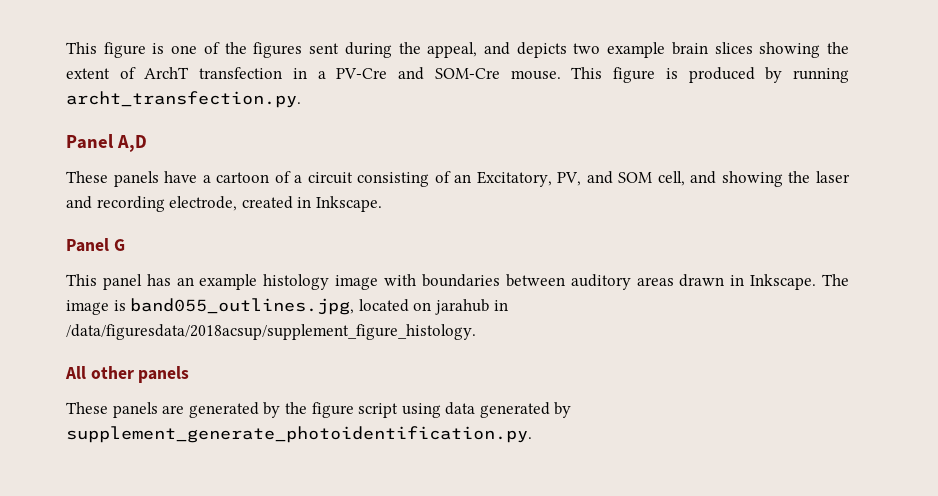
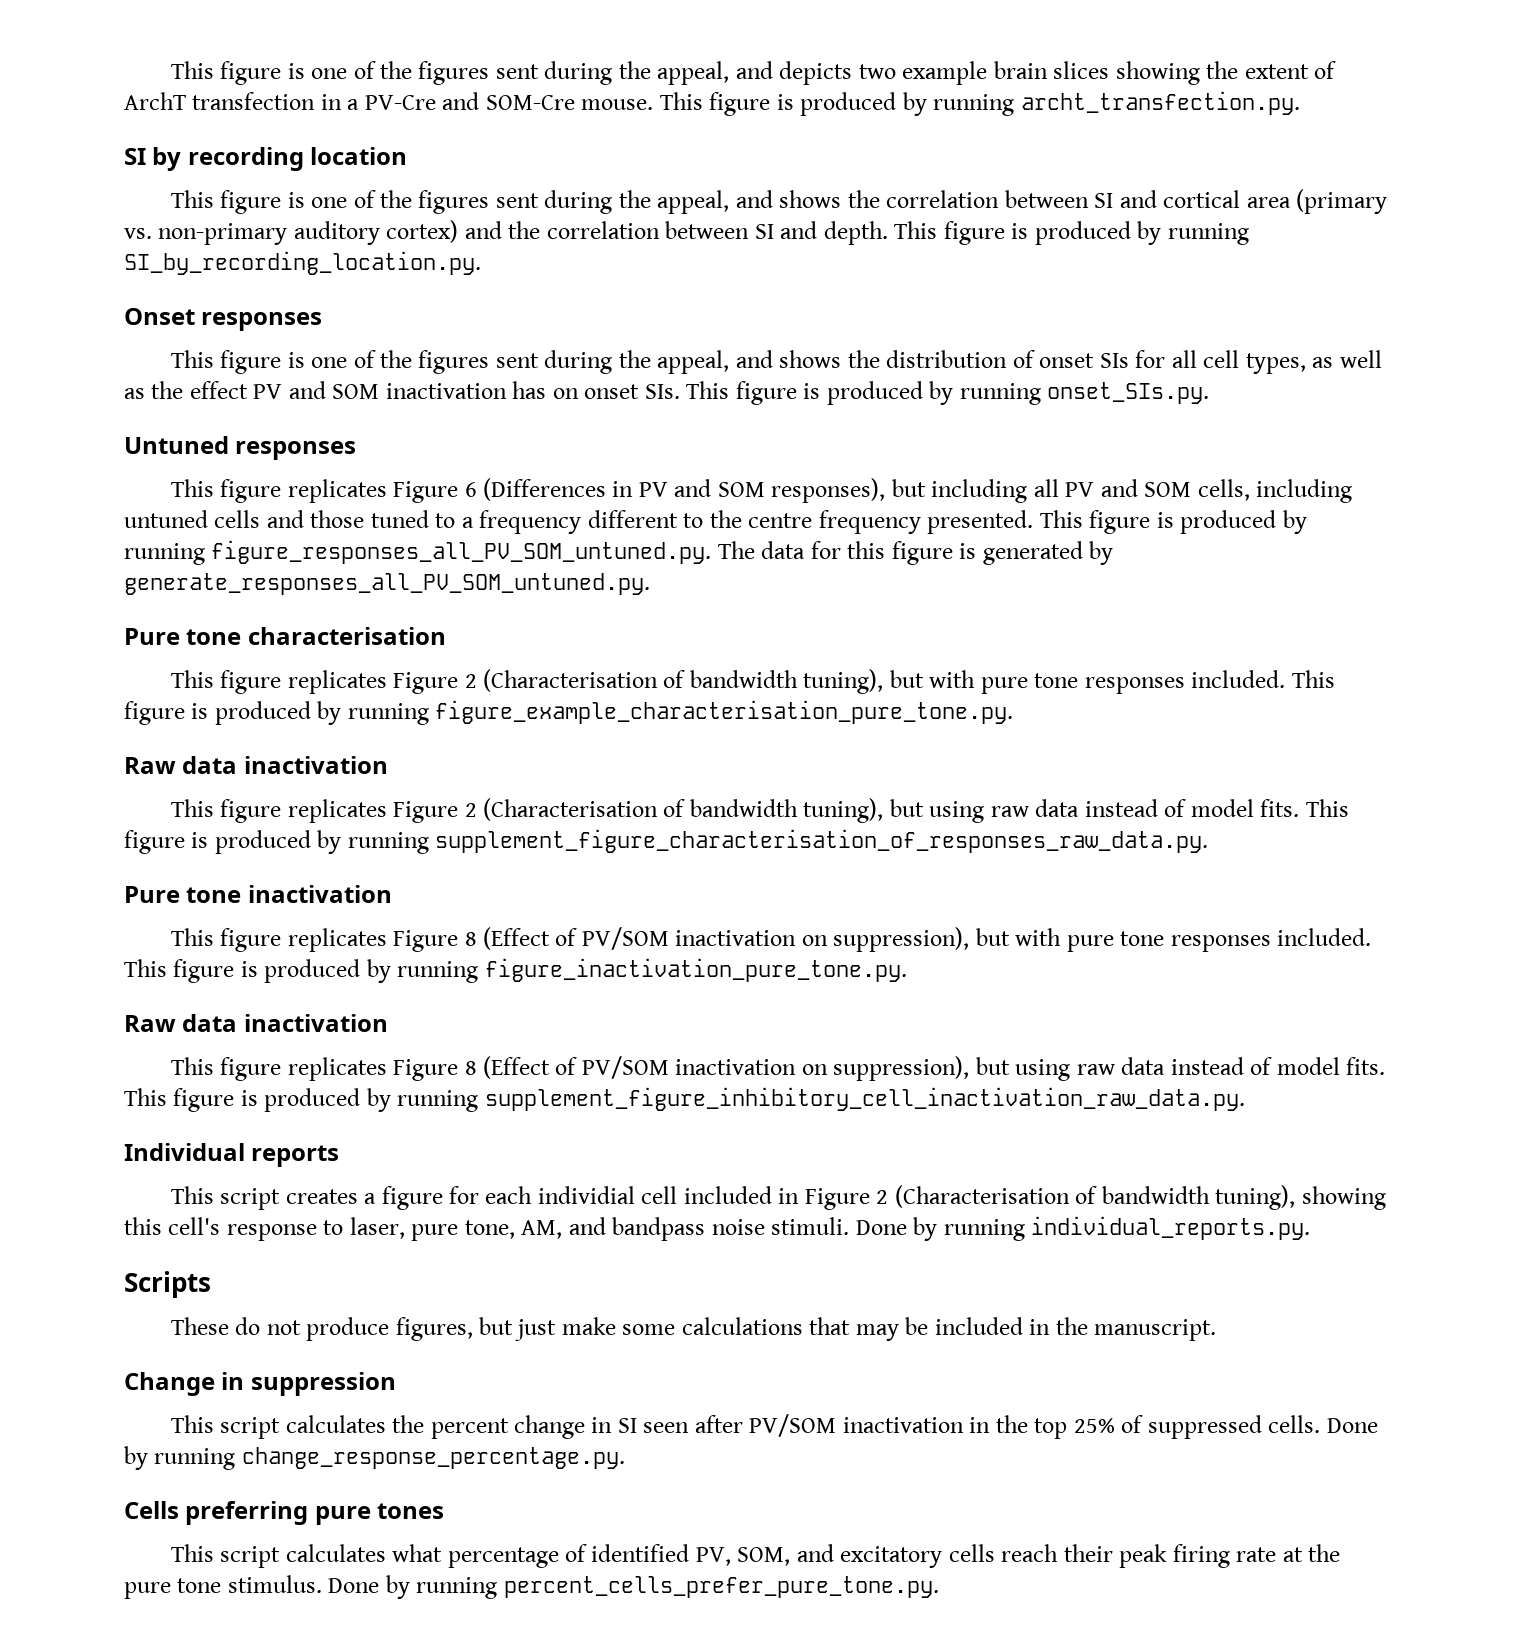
[66,134,147,152] [66,171,850,187] [66,196,382,212] [66,238,125,252] [66,274,850,290] [66,298,508,315] [66,324,476,340] [65,366,190,383] [66,402,572,418] [66,426,532,443] Panel A,D // These panels have a cartoon of a circuit consisting of an Excitatory, PV, and SOM cell, and showing the laser and recording electrode, created in Inkscape. // Panel G // This panel has an example histology image with boundaries between auditory areas drawn in Inkscape. The image is band055_outlines.jpg, located on jarahub in /data/figuresdata/2018acsup/supplement_figure_histology. // All other panels // These panels are generated by the figure script using data generated by supplement_generate_photoidentification.py. -> [124,147,408,171] [170,189,1388,214] [124,220,1249,245] [124,251,481,275] [124,308,323,331] [170,350,1382,374] [124,381,1210,405] [124,436,357,460] [170,478,1353,503] [124,510,1307,534] [124,540,1114,565] [124,573,650,595] [124,627,446,645] [170,669,1335,694] [124,700,1014,725] [124,756,388,774] [170,798,1349,823] [124,829,1209,854] [124,885,392,903] [170,927,1372,952] [124,958,907,983] [124,1014,388,1032] [170,1056,1386,1081] [124,1087,1245,1112] [124,1143,340,1167] [170,1185,1386,1210] [124,1216,1311,1241] [124,1271,211,1298] [170,1317,1217,1341] [124,1372,396,1396] [170,1414,1378,1439] [124,1446,625,1470] [124,1501,445,1525] [170,1544,1341,1568] [124,1575,939,1599] SI by recording location // This figure is one of the figures sent during the appeal, and shows the correlation between SI and cortical area (primary vs. non-primary auditory cortex) and the correlation between SI and depth. This figure is produced by running SI_by_recording_location.py. // Onset responses // This figure is one of the figures sent during the appeal, and shows the distribution of onset SIs for all cell types, as well as the effect PV and SOM inactivation has on onset SIs. This figure is produced by running onset_SIs.py. // Untuned responses // This figure replicates Figure 6 (Differences in PV and SOM responses), but including all PV and SOM cells, including untuned cells and those tuned to a frequency different to the centre frequency presented. This figure is produced by running figure_responses_all_PV_SOM_untuned.py. The data for this figure is generated by generate_responses_all_PV_SOM_untuned.py. // Pure tone characterisation // This figure replicates Figure 2 (Characterisation of bandwidth tuning), but with pure tone responses included. This figure is produced by running figure_example_characterisation_pure_tone.py. // Raw data inactivation // This figure replicates Figure 2 (Characterisation of bandwidth tuning), but using raw data instead of model fits. This figure is produced by running supplement_figure_characterisation_of_responses_raw_data.py. // Pure tone inactivation // This figure replicates Figure 8 (Effect of PV/SOM inactivation on suppression), but with pure tone responses included. This figure is produced by running figure_inactivation_pure_tone.py. // Raw data inactivation // This figure replicates Figure 8 (Effect of PV/SOM inactivation on suppression), but using raw data instead of model fits. This figure is produced by running supplement_figure_inhibitory_cell_inactivation_raw_data.py. // Individual reports // This script creates a figure for each individial cell included in Figure 2 (Characterisation of bandwidth tuning), showing this cell's response to laser, pure tone, AM, and bandpass noise stimuli. Done by running individual_reports.py. // Scripts // These do not produce figures, but just make some calculations that may be included in the manuscript. // Change in suppression // This script calculates the percent change in SI seen after PV/SOM inactivation in the top 25% of suppressed cells. Done by running change_response_percentage.py. // Cells preferring pure tones // This script calculates what percentage of identified PV, SOM, and excitatory cells reach their peak firing rate at the pure tone stimulus. Done by running percent_cells_prefer_pure_tone.py.

